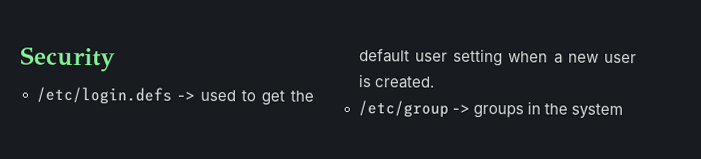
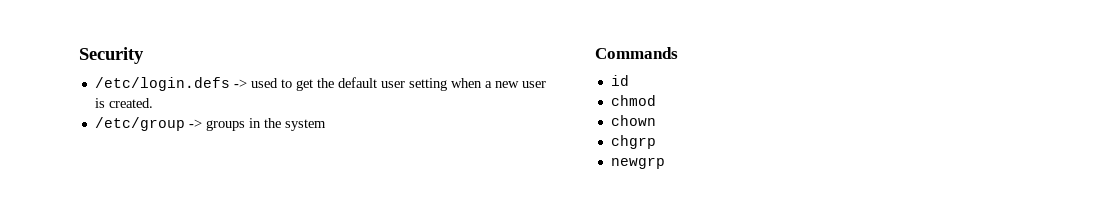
(623, 111) none -> [595,47,678,59] [610,75,629,86] [610,95,656,106] [610,115,656,126] [610,135,656,149] [610,157,665,169] // Commands // id // chmod // chown // chgrp // newgrp

